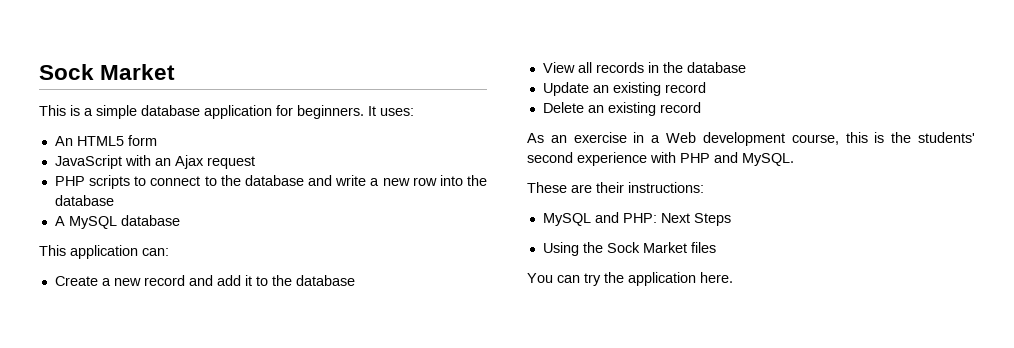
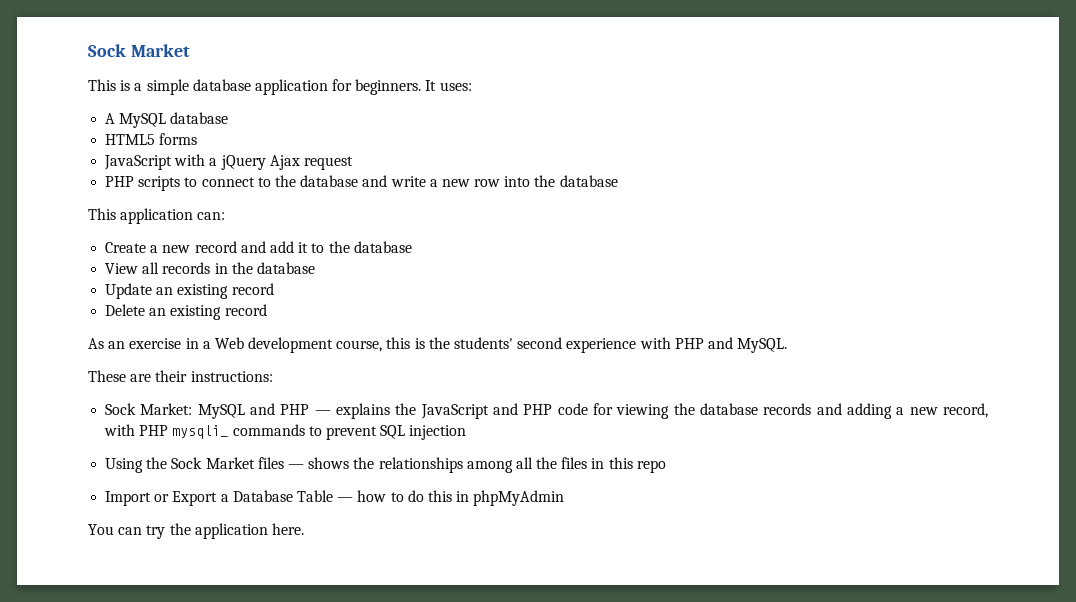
[54,135,157,146] An HTML5 form -> [105,112,229,128] [105,133,198,145] A MySQL database // HTML5 forms
[154,158,171,166] an -> [209,155,266,170] a jQuery
[54,215,180,229] // A MySQL database -> (618, 181) none
[542,212,731,226] MySQL and PHP: Next Steps -> [105,403,988,419] [104,424,467,440] Sock Market: MySQL and PHP — explains the JavaScript and PHP code for viewing the database records and adding a new record, with PHP mysqli_ commands to prevent SQL injection
(716, 247) none -> [287,457,666,473] [105,490,565,506] — shows the relationships among all the files in this repo // Import or Export a Database Table — how to do this in phpMyAdmin

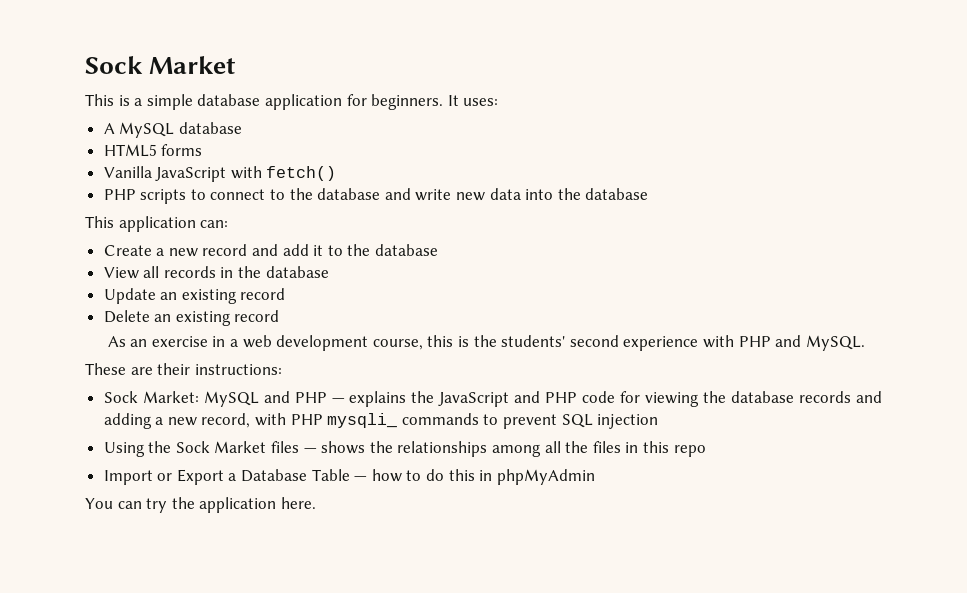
(198, 139) none -> [103,166,152,178] Vanilla
[209,155,353,170] a jQuery Ajax request -> [266,166,337,181] fetch()
[429,179,501,187] a new row -> [456,188,521,201] new data
[214,337,244,349] Web -> [242,335,272,348] web

